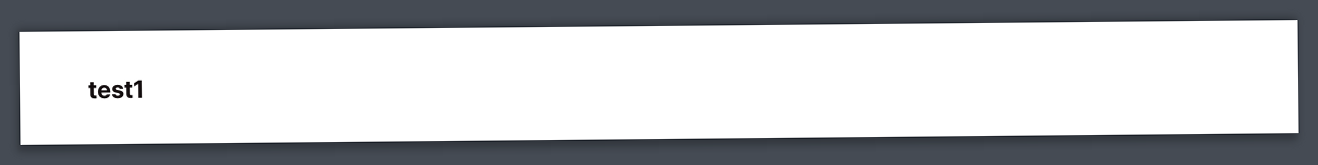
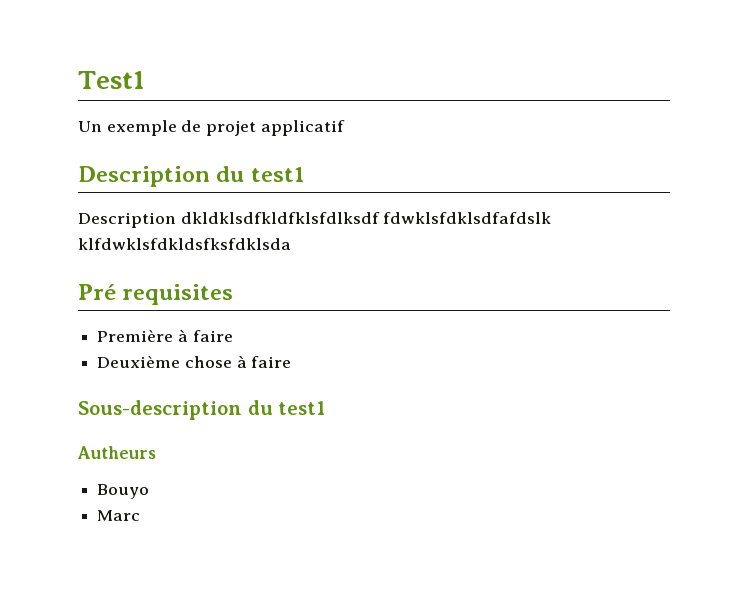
[87,79,145,100] test1 -> [78,71,145,89] [78,120,345,136] [78,166,304,187] [78,212,552,228] [78,238,291,250] [78,284,234,305] [97,329,233,342] [97,355,292,368] [78,400,326,420] [77,446,156,459] [97,484,150,499] [97,510,141,521] Test1 // Un exemple de projet applicatif // Description du test1 // Description dkldklsdfkldfklsfdlksdf fdwklsfdklsdfafdslk klfdwklsfdkldsfksfdklsda // Pré requisites // Première à faire // Deuxième chose à faire // Sous-description du test1 // Autheurs // Bouyo // Marc

